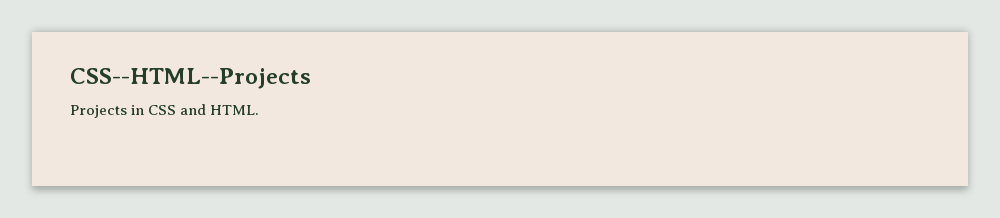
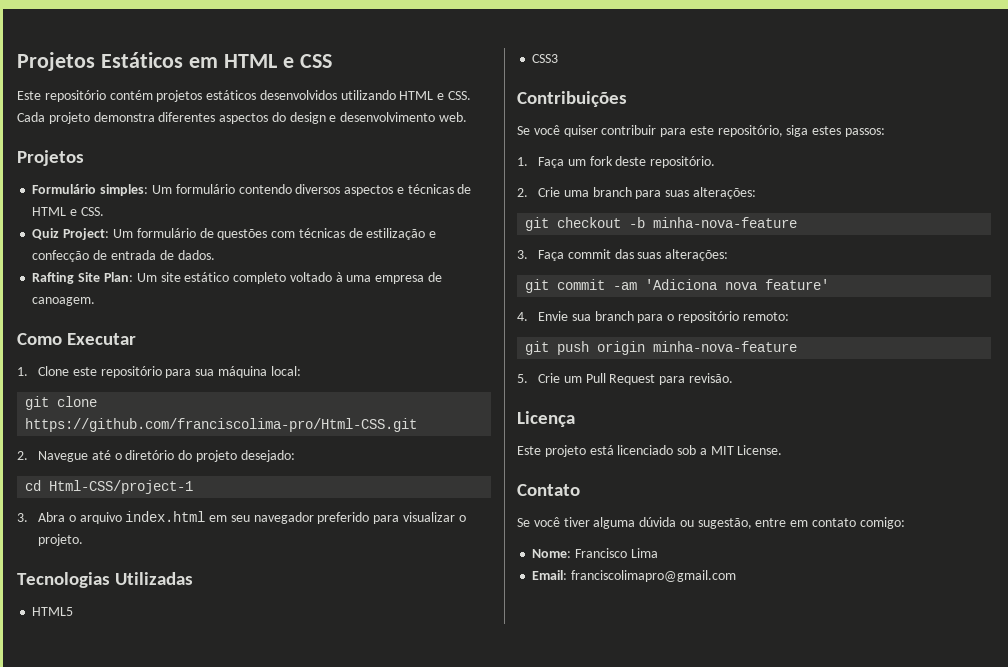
[70,68,311,89] [70,104,260,118] CSS--HTML--Projects // Projects in CSS and HTML. -> [17,52,332,71] [17,90,472,102] [17,112,468,124] [17,150,84,166] [32,184,472,196] [32,207,104,216] [32,228,437,240] [32,250,215,262] [32,272,442,284] [32,297,96,306] [17,333,137,345] [17,366,301,378] [25,396,98,410] [25,418,418,432] [17,450,295,462] [25,480,194,494] [17,511,466,524] [37,534,83,546] [17,572,194,588] [32,607,74,616] [532,54,559,63] [517,91,627,107] [517,125,886,137] [517,156,716,168] [517,187,756,199] [525,217,798,231] [517,249,729,261] [525,279,830,293] [517,311,789,323] [525,341,798,355] [517,373,733,385] [517,411,575,427] [517,445,783,457] [517,484,580,496] [517,517,905,529] [532,548,658,558] [532,570,737,582] Projetos Estáticos em HTML e CSS // Este repositório contém projetos estáticos desenvolvidos utilizando HTML e CSS. Cada projeto demonstra diferentes aspectos do design e desenvolvimento web. // Projetos // Formulário simples: Um formulário contendo diversos aspectos e técnicas de HTML e CSS. // Quiz Project: Um formulário de questões com técnicas de estilização e confecção de entrada de dados. // Rafting Site Plan: Um site estático completo voltado à uma empresa de canoagem. // Como Executar // 1. Clone este repositório para sua máquina local: // git clone https://github.com/franciscolima-pro/Html-CSS.git // 2. Navegue até o diretório do projeto desejado: // cd Html-CSS/project-1 // 3. Abra o arquivo index.html em seu navegador preferido para visualizar o projeto. // Tecnologias Utilizadas // HTML5 // CSS3 // Contribuições // Se você quiser contribuir para este repositório, siga estes passos: // 1. Faça um fork deste repositório. // 2. Crie uma branch para suas alterações: // git checkout -b minha-nova-feature // 3. Faça commit das suas alterações: // git commit -am 'Adiciona nova feature' // 4. Envie sua branch para o repositório remoto: // git push origin minha-nova-feature // 5. Crie um Pull Request para revisão. // Licença // Este projeto está licenciado sob a MIT License. // Contato // Se você tiver alguma dúvida ou sugestão, entre em contato comigo: // Nome: Francisco Lima // Email: franciscolimapro@gmail.com

